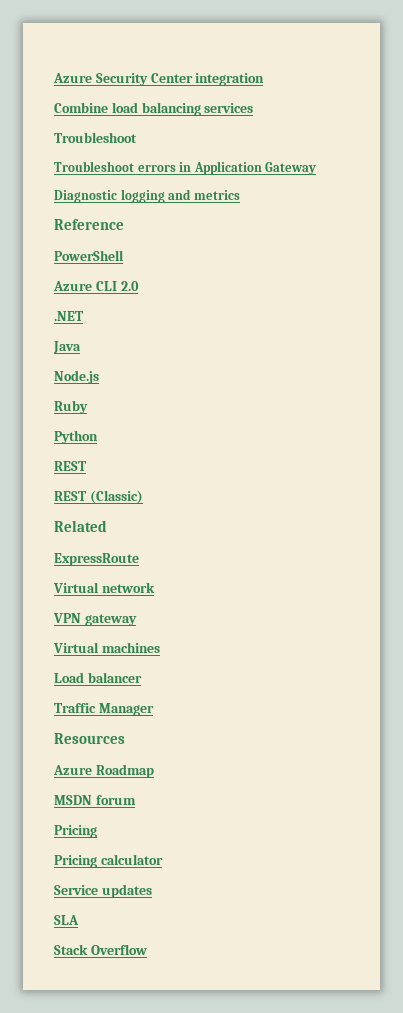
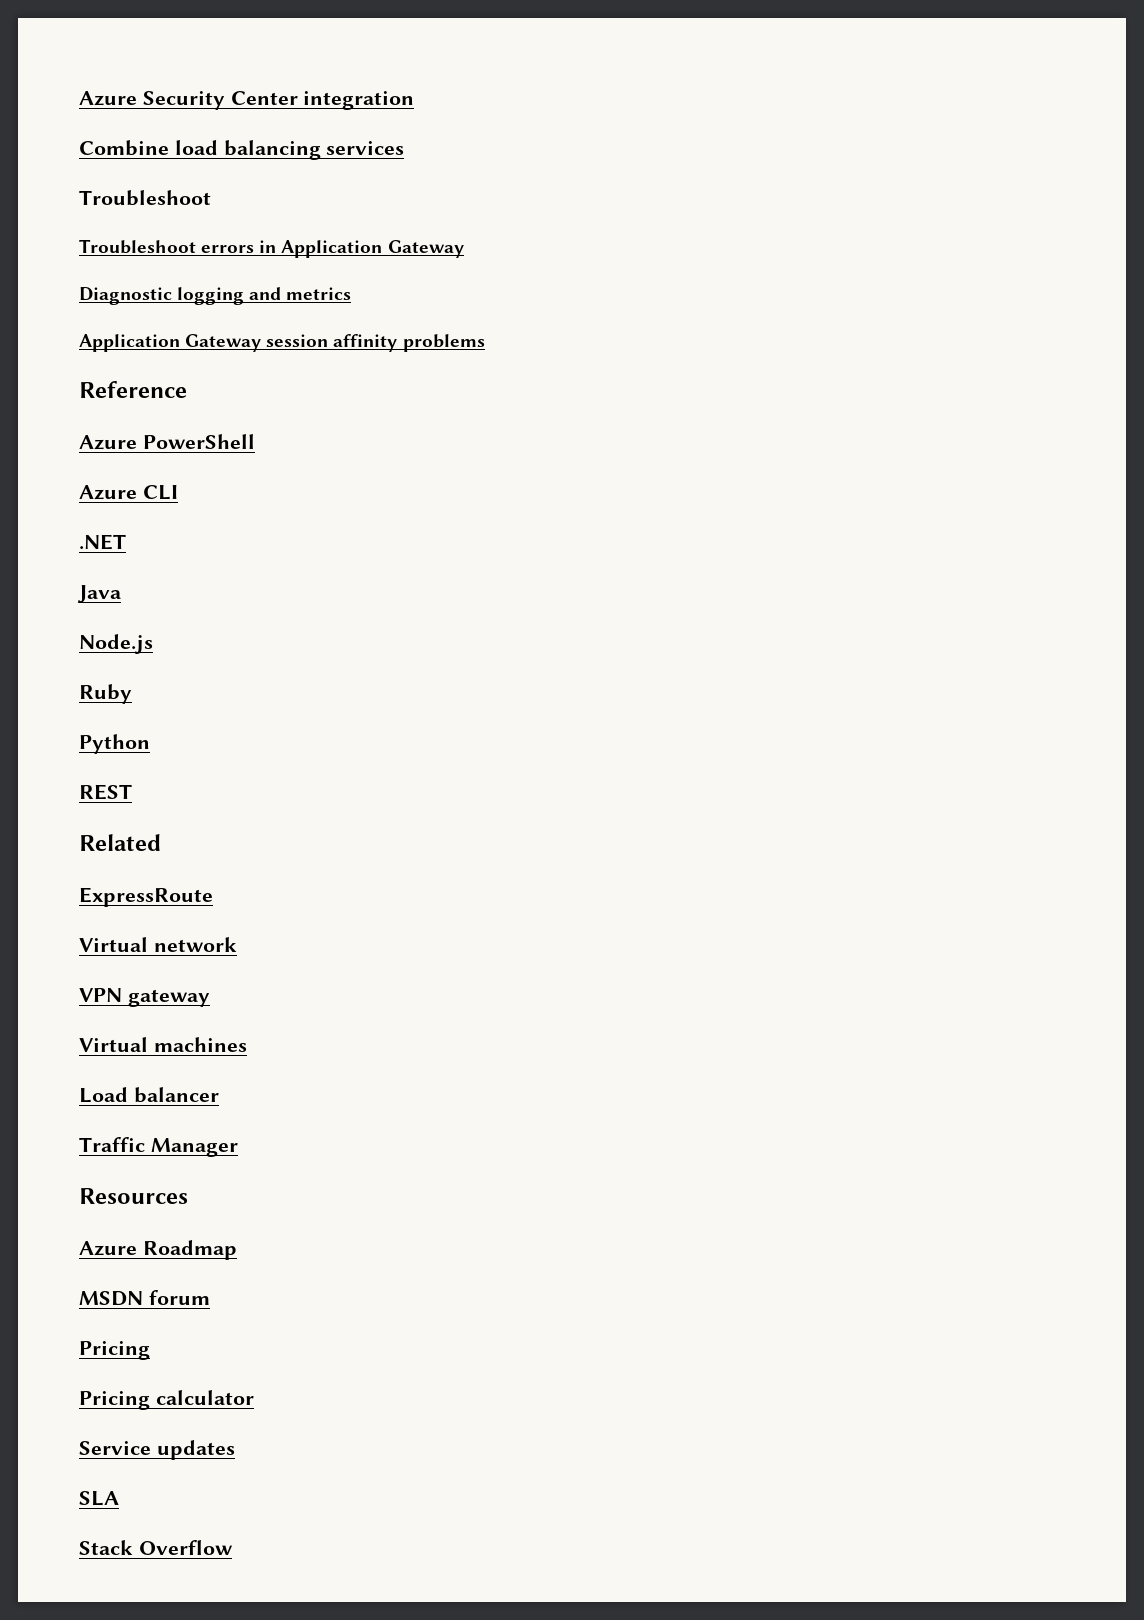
(240, 195) none -> [79,334,485,352] // Application Gateway session affinity problems
(124, 224) none -> [79,435,137,450] Azure
[120,281,139,291] 2.0 -> (178, 492) none
[54,490,143,504] // REST (Classic) -> (132, 792) none

